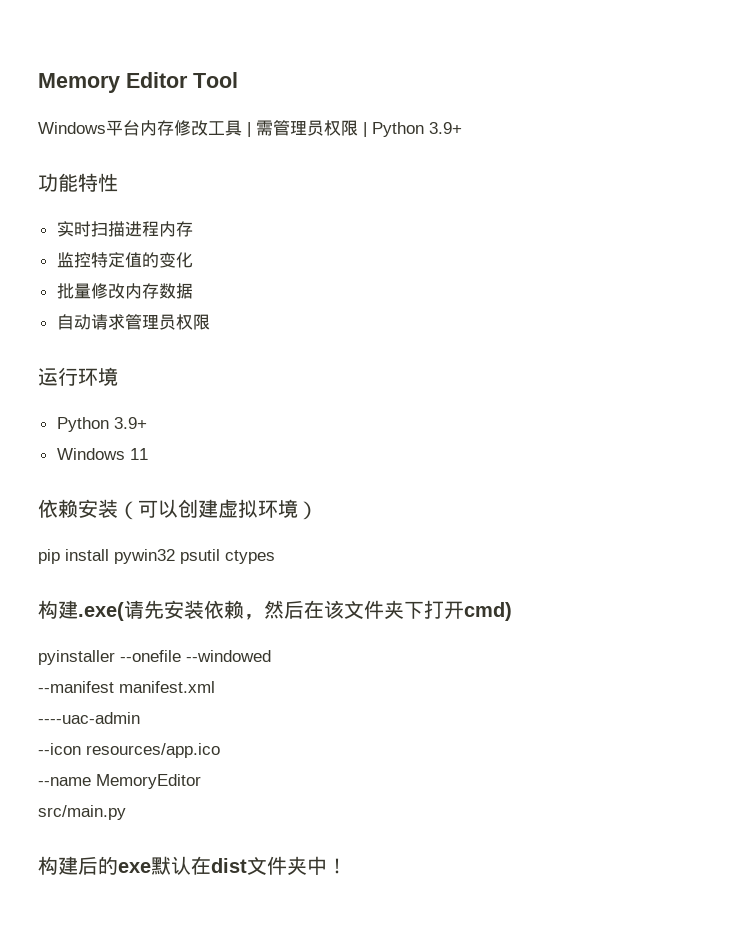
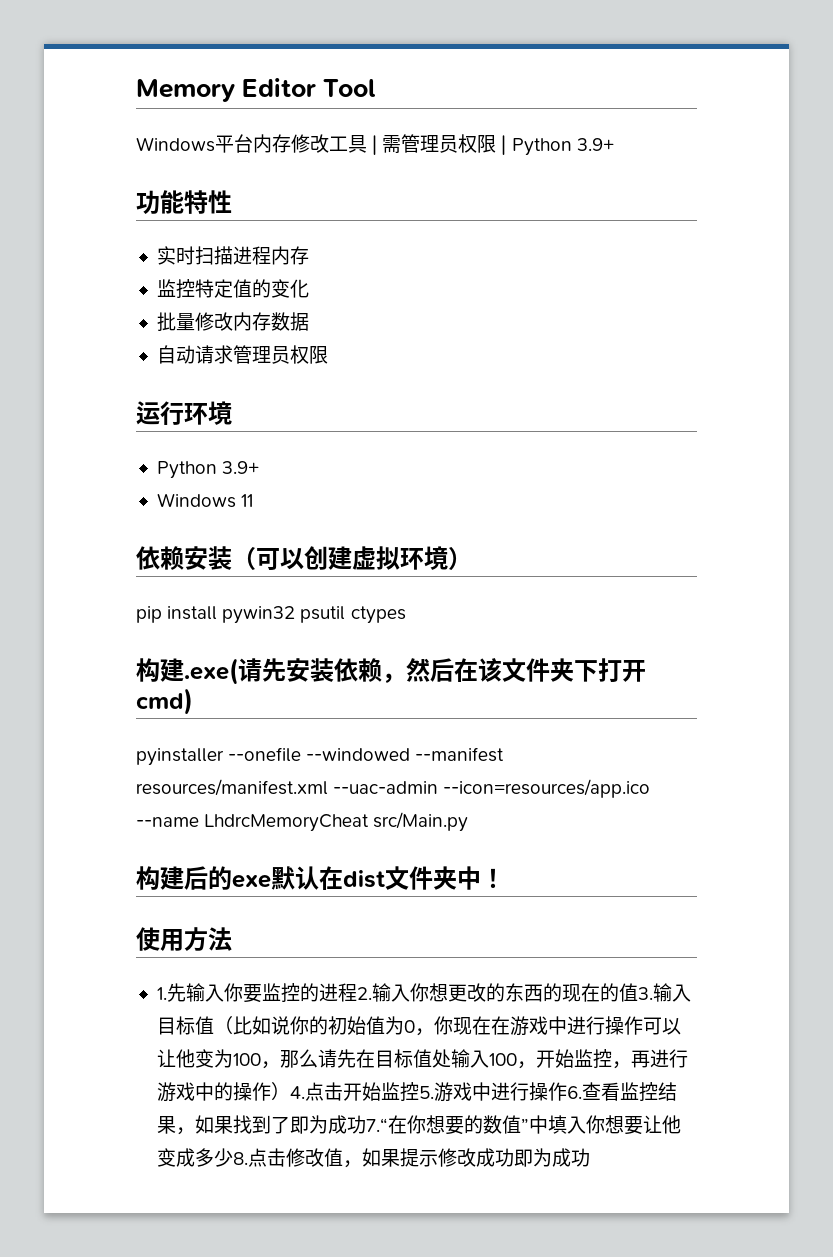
[38,681,215,693] [38,712,140,724] [38,743,220,758] [38,774,201,789] [38,805,126,820] // --manifest manifest.xml // ----uac-admin // --icon resources/app.ico // --name MemoryEditor // src/main.py -> [415,747,505,762] [136,779,651,798] [136,812,469,832] --manifest resources/manifest.xml --uac-admin --icon=resources/app.ico --name LhdrcMemoryCheat src/Main.py
(347, 866) none -> [136,927,232,951] [156,983,691,1003] [156,1016,681,1036] [156,1049,688,1069] [156,1082,677,1102] [156,1115,681,1135] [156,1148,590,1168] // 使用方法 // 1.先输入你要监控的进程2.输入你想更改的东西的现在的值3.输入目标值（比如说你的初始值为0，你现在在游戏中进行操作可以让他变为100，那么请先在目标值处输入100，开始监控，再进行游戏中的操作）4.点击开始监控5.游戏中进行操作6.查看监控结果，如果找到了即为成功7.“在你想要的数值”中填入你想要让他变成多少8.点击修改值，如果提示修改成功即为成功

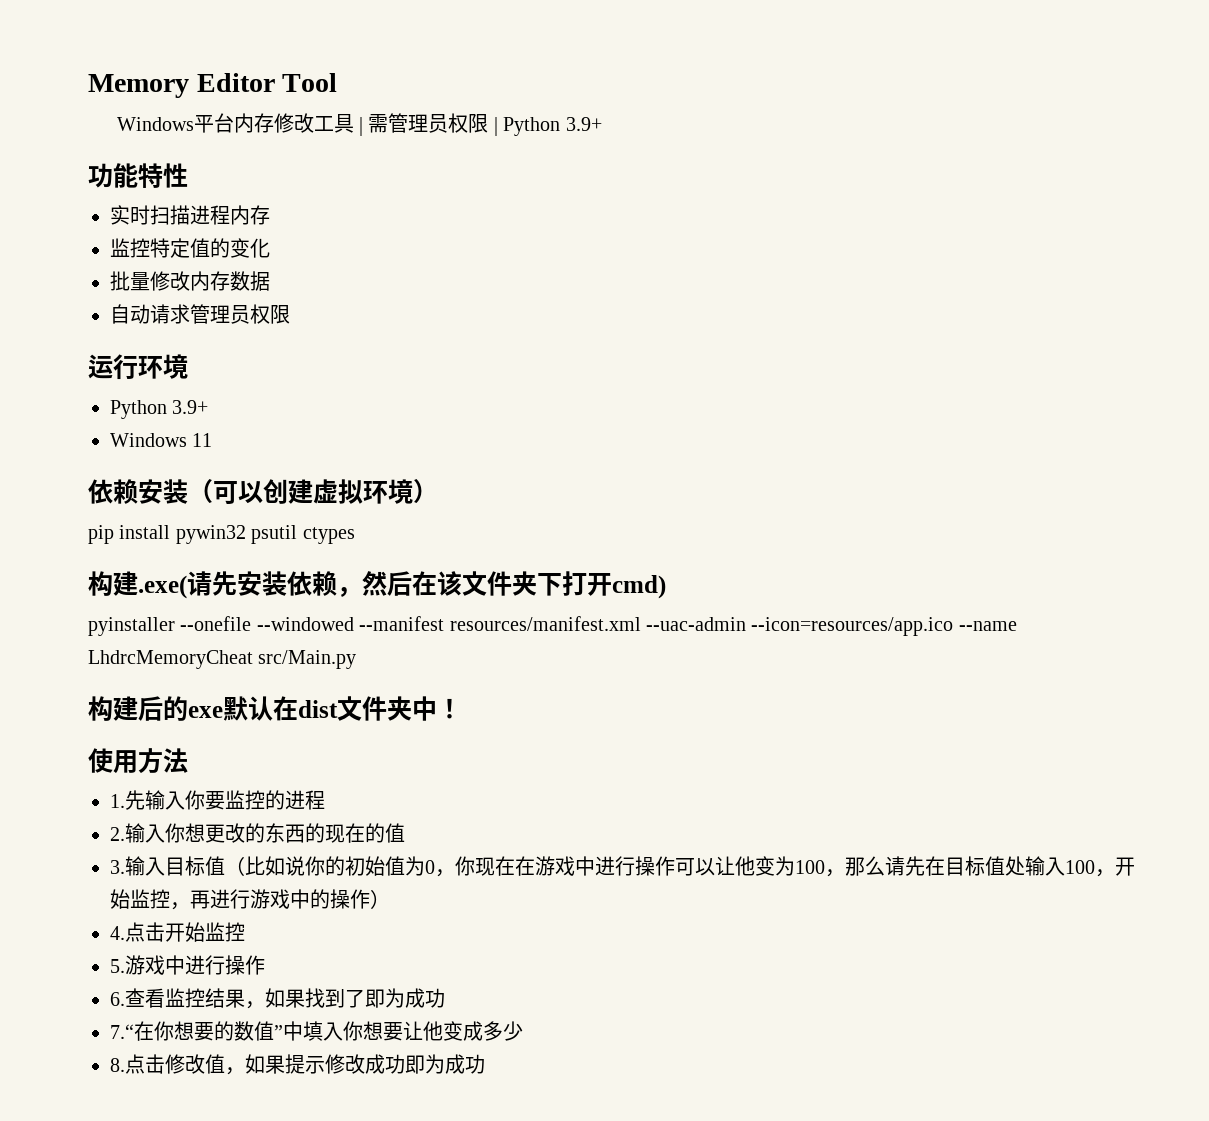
(357, 992) none -> (325, 800) //
(638, 992) none -> (405, 833) //
(290, 1091) none -> (390, 899) //
(419, 1092) none -> (245, 932) //
(567, 1091) none -> (265, 965) //
(366, 1124) none -> (445, 998) //
(233, 1157) none -> (523, 1031) //

